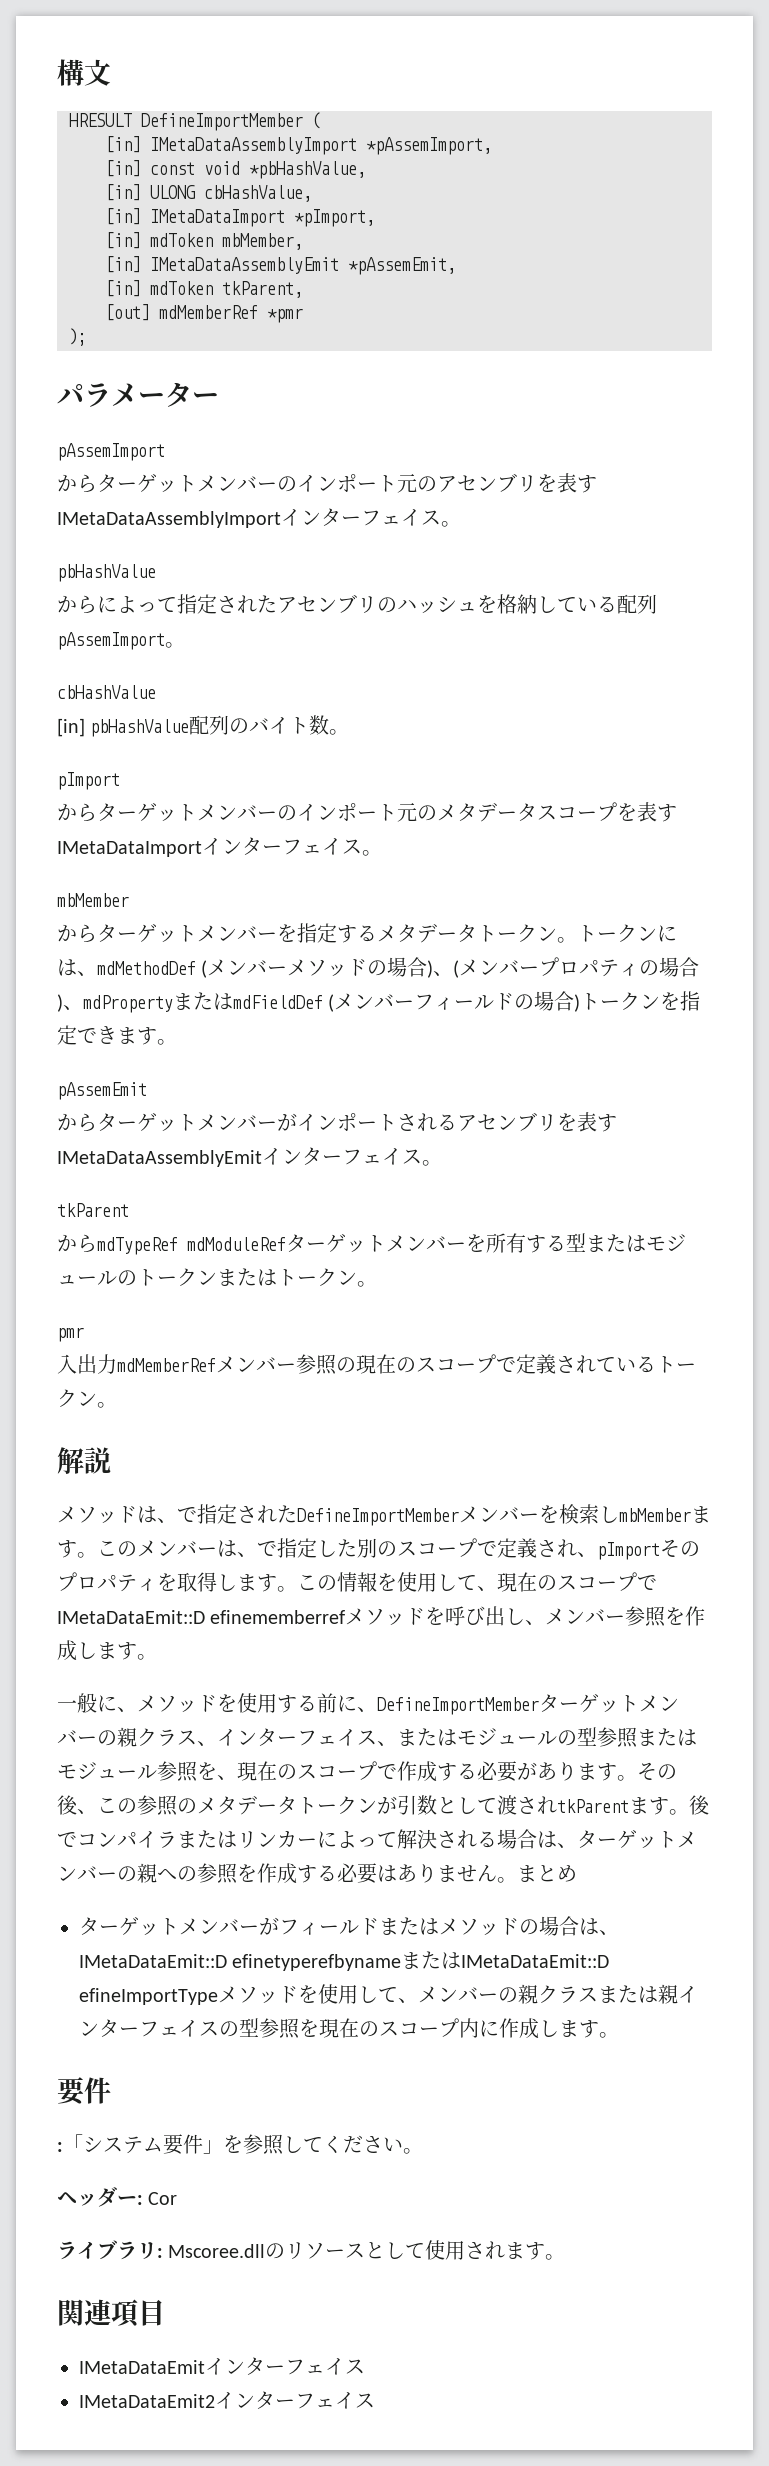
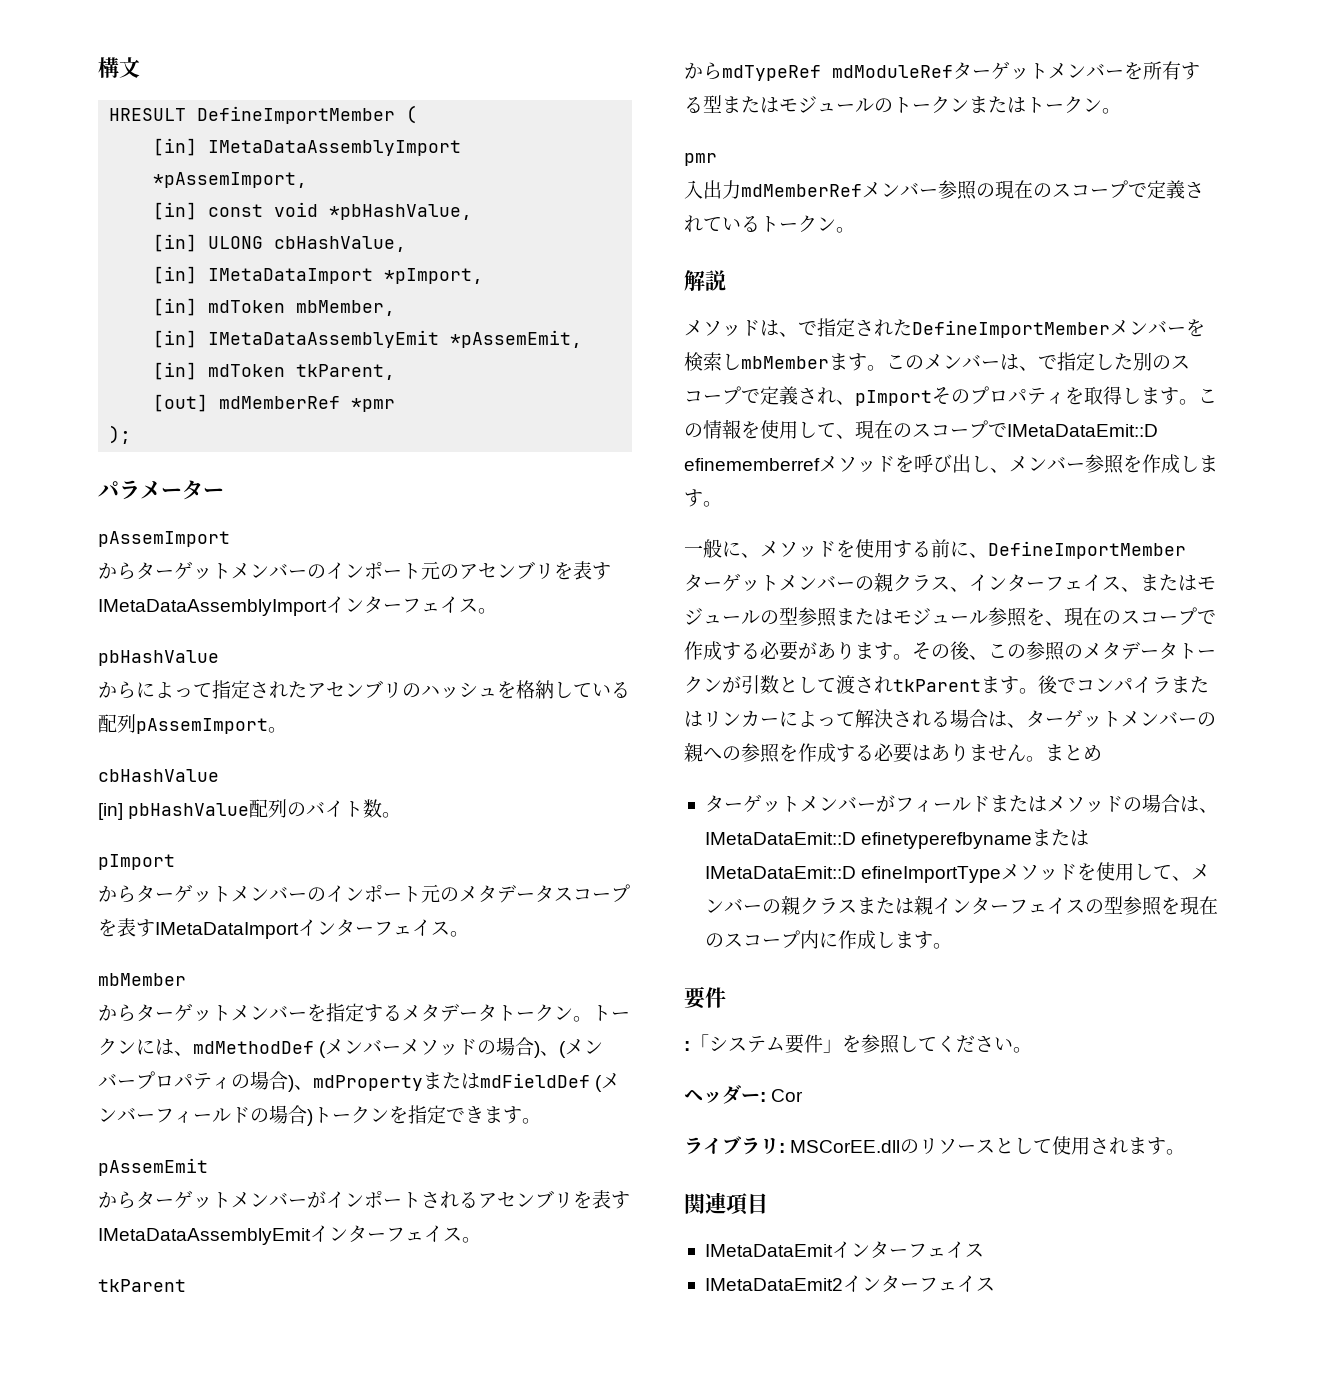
[168,2244,266,2258] Mscoree.dll -> [790,1140,901,1153] MSCorEE.dll

